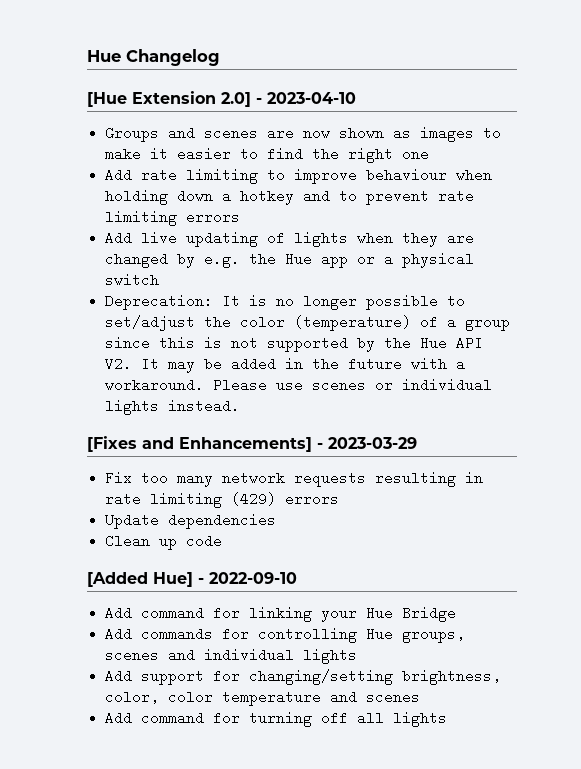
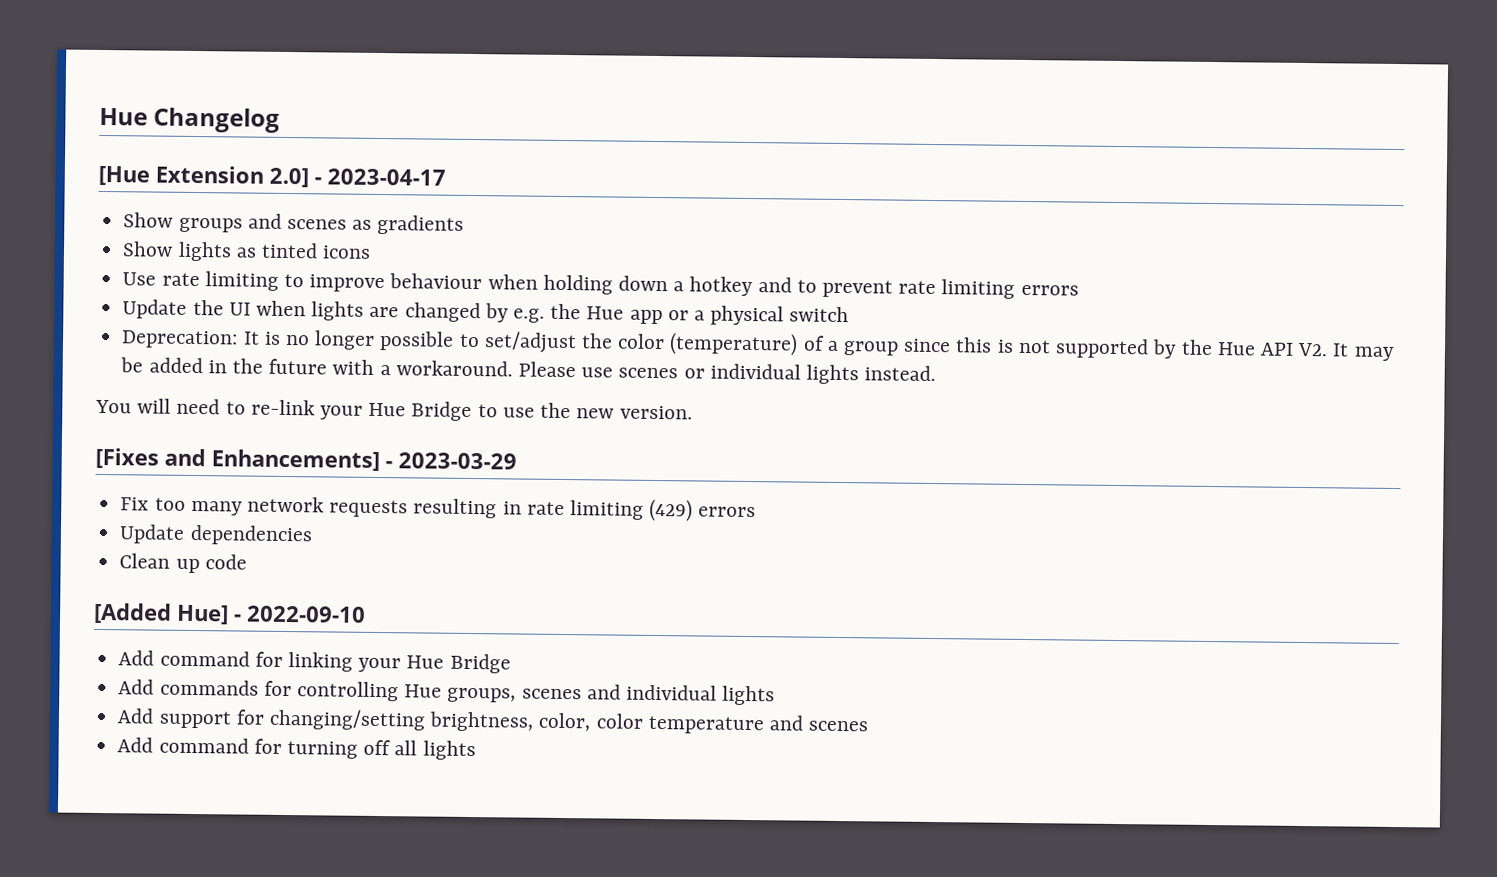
[267,92,356,104] [105,126,502,142] [105,147,430,163] [105,168,133,182] 2023-04-10 // Groups and scenes are now shown as images to make it easier to find the right one // Add -> [327,168,446,186] [123,212,465,235] [122,241,372,262] [122,272,157,286] 2023-04-17 // Show groups and scenes as gradients // Show lights as tinted icons // Use
[105,231,439,247] Add live updating of lights when they -> [122,299,365,321] Update the UI when lights
(241, 406) none -> [95,398,693,422] // You will need to re-link your Hue Bridge to use the new version.

